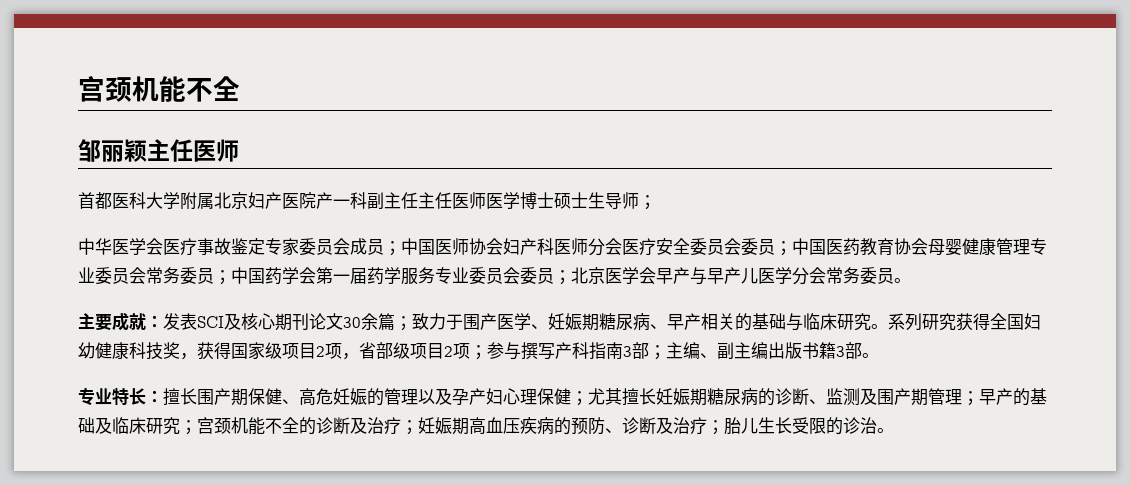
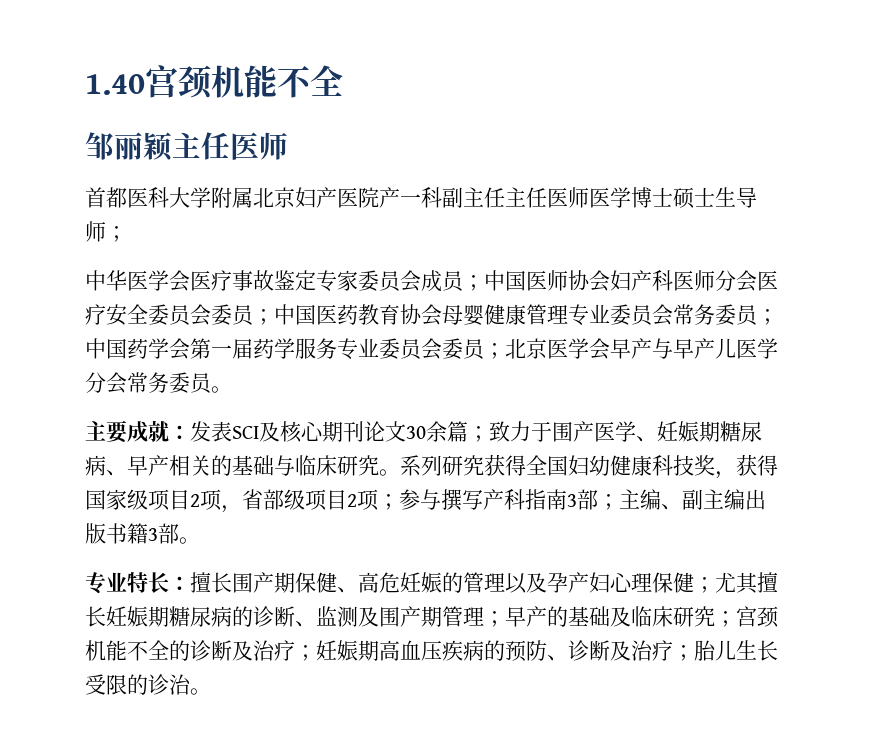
(78, 89) none -> [85,74,145,95] 1.40

